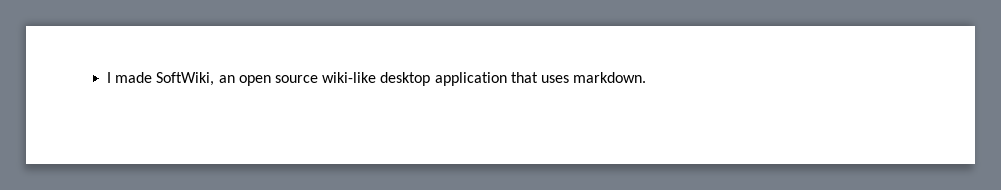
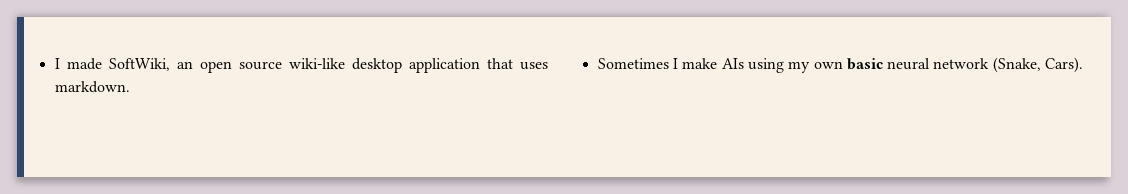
(647, 77) none -> [597,57,1084,73] // Sometimes I make AIs using my own basic neural network (Snake, Cars).

